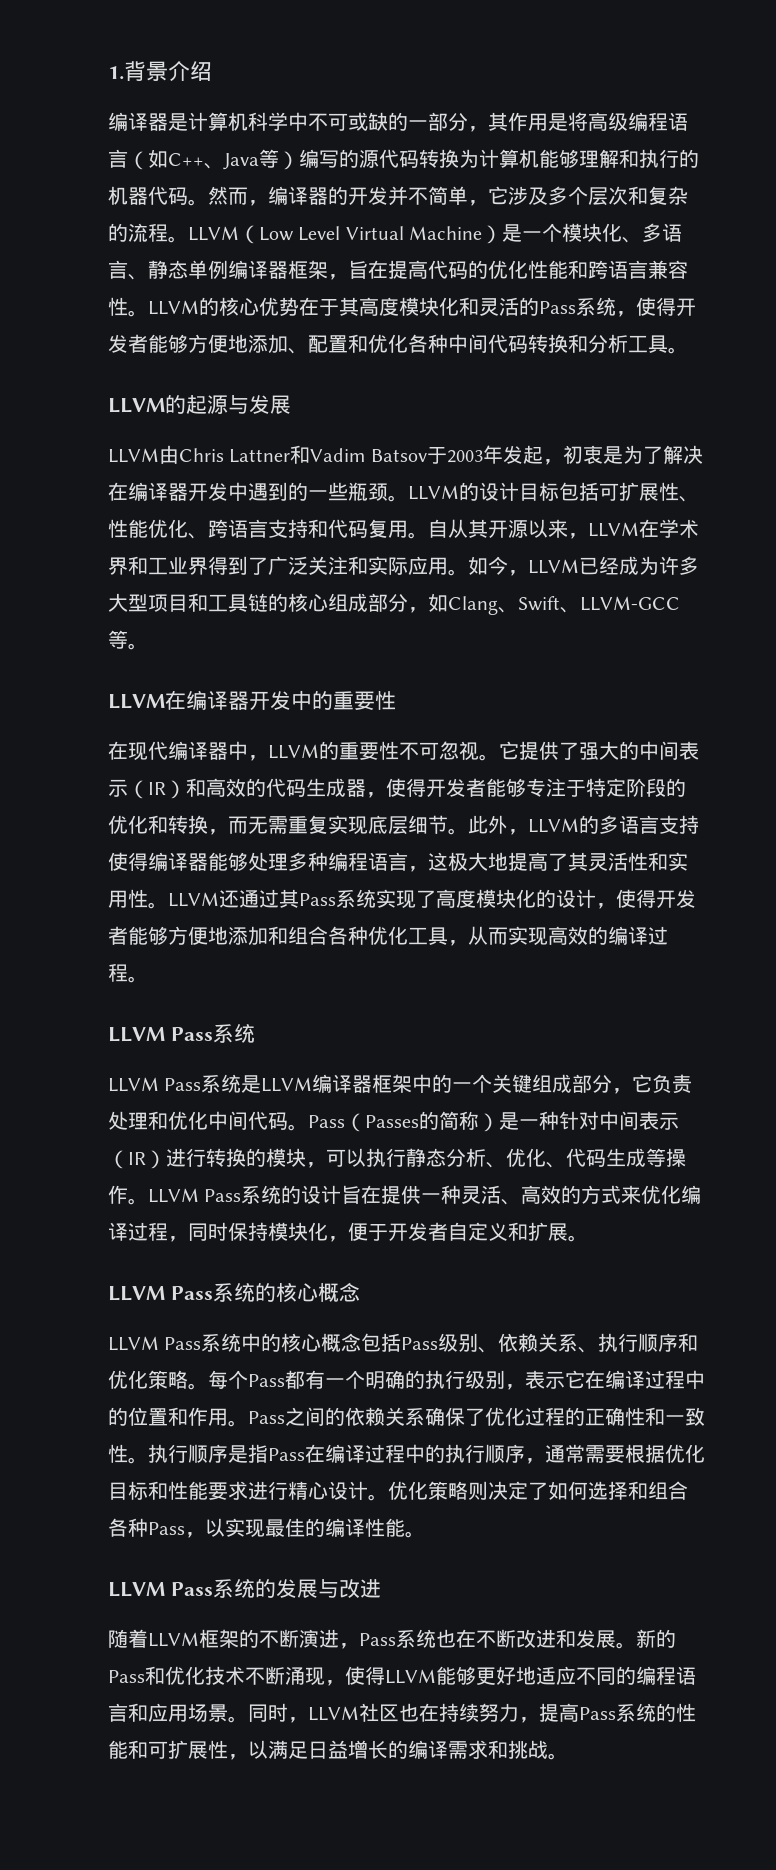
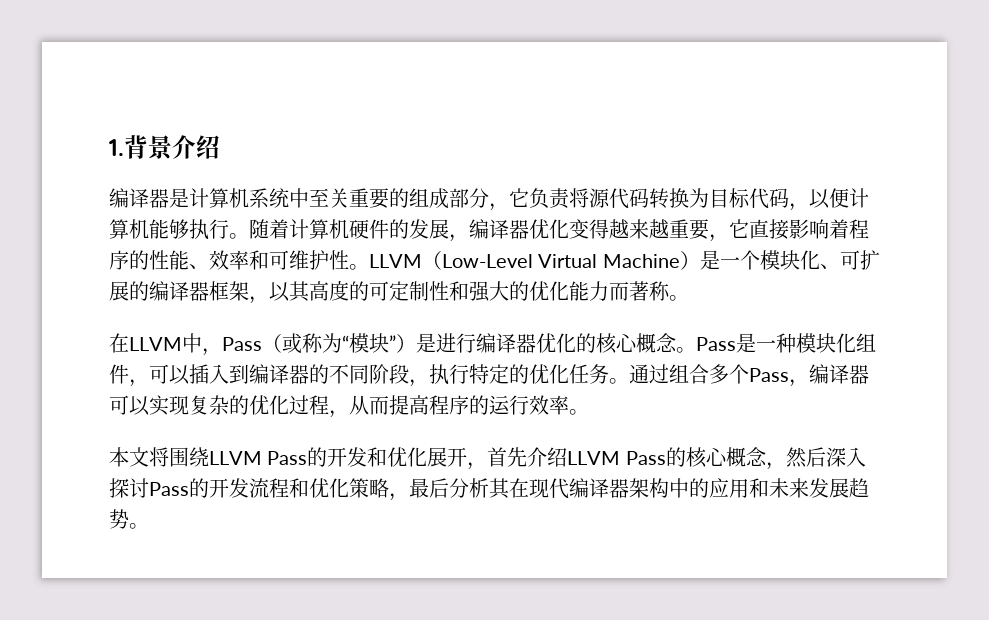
[248,112,688,132] [108,149,699,170] [108,186,688,206] [108,223,341,244] 科学中不可或缺的一部分，其作用是将高级编程语言（如C++、Java等）编写的源代码转换为计算机能够理解和执行的机器代码。然而，编译器的开发并不简单，它涉及多个层次和复杂的流程。LLVM（Low Level -> [249,188,869,211] [109,219,869,242] [109,250,533,270] 系统中至关重要的组成部分，它负责将源代码转换为目标代码，以便计算机能够执行。随着计算机硬件的发展，编译器优化变得越来越重要，它直接影响着程序的性能、效率和可维护性。LLVM（Low-Level
[642,223,683,242] [108,260,688,280] [108,297,696,317] [108,334,688,354] [108,395,291,415] [108,445,703,465] [108,482,699,502] [108,519,699,539] [108,556,699,576] [108,593,680,615] [108,630,148,650] [108,690,396,711] [108,741,699,761] [108,778,686,799] [108,815,699,835] [108,852,688,872] [108,889,696,909] [108,926,668,946] [108,963,148,983] [108,1024,255,1043] [108,1074,693,1094] [108,1111,679,1132] [108,1148,686,1169] [108,1185,702,1205] [108,1222,588,1242] [108,1282,360,1302] [108,1333,699,1353] [108,1370,705,1390] [108,1407,705,1427] [108,1444,705,1464] [108,1481,688,1501] [108,1518,425,1538] [108,1579,381,1598] [108,1629,676,1649] [108,1666,696,1686] [108,1703,696,1723] [108,1740,548,1760] 多语言、静态单例编译器框架，旨在提高代码的优化性能和跨语言兼容性。LLVM的核心优势在于其高度模块化和灵活的Pass系统，使得开发者能够方便地添加、配置和优化各种中间代码转换和分析工具。 // LLVM的起源与发展 // LLVM由Chris Lattner和Vadim Batsov于2003年发起，初衷是为了解决在编译器开发中遇到的一些瓶颈。LLVM的设计目标包括可扩展性、性能优化、跨语言支持和代码复用。自从其开源以来，LLVM在学术界和工业界得到了广泛关注和实际应用。如今，LLVM已经成为许多大型项目和工具链的核心组成部分，如Clang、Swift、LLVM-GCC等。 // LLVM在编译器开发中的重要性 // 在现代编译器中，LLVM的重要性不可忽视。它提供了强大的中间表示（IR）和高效的代码生成器，使得开发者能够专注于特定阶段的优化和转换，而无需重复实现底层细节。此外，LLVM的多语言支持使得编译器能够处理多种编程语言，这极大地提高了其灵活性和实用性。LLVM还通过其Pass系统实现了高度模块化的设计，使得开发者能够方便地添加和组合各种优化工具，从而实现高效的编译过程。 // LLVM Pass系统 // LLVM Pass系统是LLVM编译器框架中的一个关键组成部分，它负责处理和优化中间代码。Pass（Passes的简称）是一种针对中间表示（IR）进行转换的模块，可以执行静态分析、优化、代码生成等操作。LLVM Pass系统的设计旨在提供一种灵活、高效的方式来优化编译过程，同时保持模块化，便于开发者自定义和扩展。 // LLVM Pass系统的核心概念 // LLVM Pass系统中的核心概念包括Pass级别、依赖关系、执行顺序和优化策略。每个Pass都有一个明确的执行级别，表示它在编译过程中的位置和作用。Pass之间的依赖关系确保了优化过程的正确性和一致性。执行顺序是指Pass在编译过程中的执行顺序，通常需要根据优化目标和性能要求进行精心设计。优化策略则决定了如何选择和组合各种Pass，以实现最佳的编译性能。 // LLVM Pass系统的发展与改进 // 随着LLVM框架的不断演进，Pass系统也在不断改进和发展。新的Pass和优化技术不断涌现，使得LLVM能够更好地适应不同的编程语言和应用场景。同时，LLVM社区也在持续努力，提高Pass系统的性能和可扩展性，以满足日益增长的编译需求和挑战 -> [839,250,880,270] [109,280,689,304] [109,333,876,356] [109,364,869,387] [109,395,589,418] [109,447,866,470] [109,478,869,501] [109,509,129,529] 可扩展的编译器框架，以其高度的可定制性和强大的优化能力而著称。 // 在LLVM中，Pass（或称为“模块”）是进行编译器优化的核心概念。Pass是一种模块化组件，可以插入到编译器的不同阶段，执行特定的优化任务。通过组合多个Pass，编译器可以实现复杂的优化过程，从而提高程序的运行效率。 // 本文将围绕LLVM Pass的开发和优化展开，首先介绍LLVM Pass的核心概念，然后深入探讨Pass的开发流程和优化策略，最后分析其在现代编译器架构中的应用和未来发展趋势

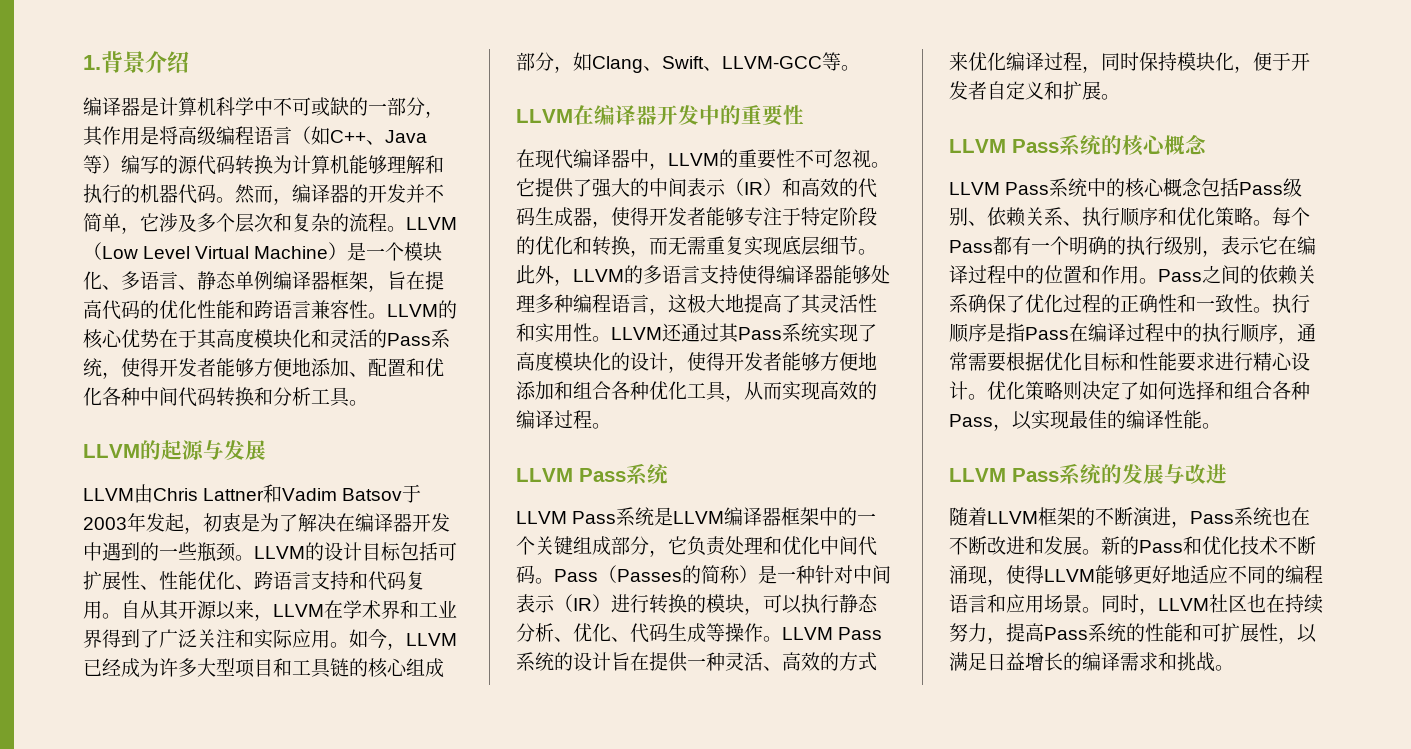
[249,188,869,211] [109,219,869,242] [109,250,533,270] 系统中至关重要的组成部分，它负责将源代码转换为目标代码，以便计算机能够执行。随着计算机硬件的发展，编译器优化变得越来越重要，它直接影响着程序的性能、效率和可维护性。LLVM（Low-Level -> [216,97,444,118] [83,126,427,146] [83,155,444,175] [83,184,444,205] [83,213,457,234] [83,242,191,260] 科学中不可或缺的一部分，其作用是将高级编程语言（如C++、Java等）编写的源代码转换为计算机能够理解和执行的机器代码。然而，编译器的开发并不简单，它涉及多个层次和复杂的流程。LLVM（Low Level
[839,250,880,270] [109,280,689,304] [109,333,876,356] [109,364,869,387] [109,395,589,418] [109,447,866,470] [109,478,869,501] [109,509,129,529] 可扩展的编译器框架，以其高度的可定制性和强大的优化能力而著称。 // 在LLVM中，Pass（或称为“模块”）是进行编译器优化的核心概念。Pass是一种模块化组件，可以插入到编译器的不同阶段，执行特定的优化任务。通过组合多个Pass，编译器可以实现复杂的优化过程，从而提高程序的运行效率。 // 本文将围绕LLVM Pass的开发和优化展开，首先介绍LLVM Pass的核心概念，然后深入探讨Pass的开发流程和优化策略，最后分析其在现代编译器架构中的应用和未来发展趋势 -> [121,271,444,292] [83,300,457,320] [83,329,450,349] [83,358,444,379] [83,387,368,407] [83,440,266,460] [83,484,422,503] [83,513,450,534] [83,542,457,562] [83,571,425,591] [83,600,457,621] [83,629,457,650] [83,658,444,678] [516,52,860,73] [516,105,804,126] [516,149,890,170] [516,178,877,198] [516,207,877,228] [516,235,877,257] [516,265,890,286] [516,294,877,315] [516,323,877,343] [516,352,877,373] [516,381,877,402] [516,410,611,429] [516,463,669,485] [516,507,877,526] [516,536,877,557] [516,565,891,584] [516,594,878,615] [516,623,883,643] [516,652,877,672] [949,52,1310,73] [949,81,1120,100] [949,134,1207,156] [949,178,1303,198] [949,207,1310,227] [949,236,1316,257] [949,265,1316,285] [949,294,1310,314] [949,323,1316,344] [949,352,1310,372] [949,381,1310,400] [949,410,1221,431] [949,463,1227,485] [949,507,1310,528] [949,536,1316,555] [949,565,1323,586] [949,594,1323,615] [949,623,1317,644] [949,652,1215,672] 多语言、静态单例编译器框架，旨在提高代码的优化性能和跨语言兼容性。LLVM的核心优势在于其高度模块化和灵活的Pass系统，使得开发者能够方便地添加、配置和优化各种中间代码转换和分析工具。 // LLVM的起源与发展 // LLVM由Chris Lattner和Vadim Batsov于2003年发起，初衷是为了解决在编译器开发中遇到的一些瓶颈。LLVM的设计目标包括可扩展性、性能优化、跨语言支持和代码复用。自从其开源以来，LLVM在学术界和工业界得到了广泛关注和实际应用。如今，LLVM已经成为许多大型项目和工具链的核心组成部分，如Clang、Swift、LLVM-GCC等。 // LLVM在编译器开发中的重要性 // 在现代编译器中，LLVM的重要性不可忽视。它提供了强大的中间表示（IR）和高效的代码生成器，使得开发者能够专注于特定阶段的优化和转换，而无需重复实现底层细节。此外，LLVM的多语言支持使得编译器能够处理多种编程语言，这极大地提高了其灵活性和实用性。LLVM还通过其Pass系统实现了高度模块化的设计，使得开发者能够方便地添加和组合各种优化工具，从而实现高效的编译过程。 // LLVM Pass系统 // LLVM Pass系统是LLVM编译器框架中的一个关键组成部分，它负责处理和优化中间代码。Pass（Passes的简称）是一种针对中间表示（IR）进行转换的模块，可以执行静态分析、优化、代码生成等操作。LLVM Pass系统的设计旨在提供一种灵活、高效的方式来优化编译过程，同时保持模块化，便于开发者自定义和扩展。 // LLVM Pass系统的核心概念 // LLVM Pass系统中的核心概念包括Pass级别、依赖关系、执行顺序和优化策略。每个Pass都有一个明确的执行级别，表示它在编译过程中的位置和作用。Pass之间的依赖关系确保了优化过程的正确性和一致性。执行顺序是指Pass在编译过程中的执行顺序，通常需要根据优化目标和性能要求进行精心设计。优化策略则决定了如何选择和组合各种Pass，以实现最佳的编译性能。 // LLVM Pass系统的发展与改进 // 随着LLVM框架的不断演进，Pass系统也在不断改进和发展。新的Pass和优化技术不断涌现，使得LLVM能够更好地适应不同的编程语言和应用场景。同时，LLVM社区也在持续努力，提高Pass系统的性能和可扩展性，以满足日益增长的编译需求和挑战

